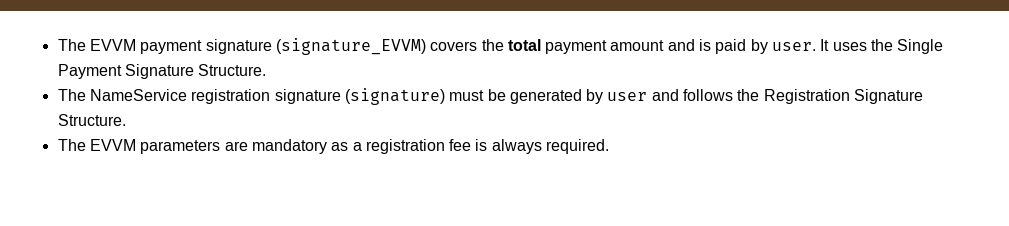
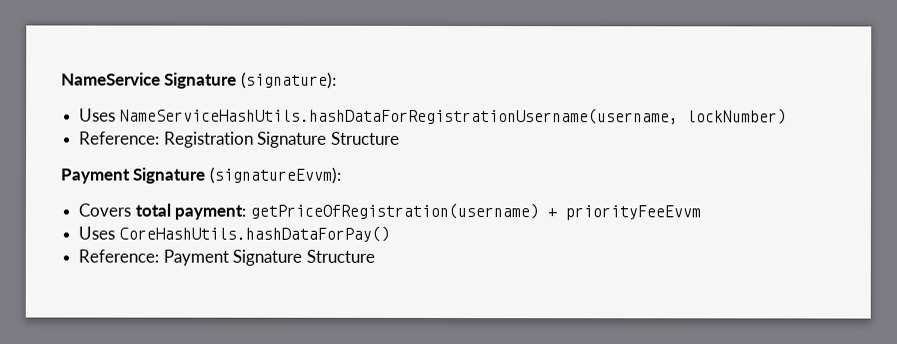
[57,38,944,55] [57,64,267,79] [57,88,924,105] [57,114,126,126] [57,139,610,154] The EVVM payment signature (signature_EVVM) covers the total payment amount and is paid by user. It uses the Single Payment Signature Structure. // The NameService registration signature (signature) must be generated by user and follows the Registration Signature Structure. // The EVVM parameters are mandatory as a registration fee is always required. -> [61,71,337,89] [79,107,787,125] [79,131,400,148] [60,166,342,184] [78,202,701,221] [78,225,390,242] [78,249,375,266] NameService Signature (signature): // Uses NameServiceHashUtils.hashDataForRegistrationUsername(username, lockNumber) // Reference: Registration Signature Structure // Payment Signature (signatureEvvm): // Covers total payment: getPriceOfRegistration(username) + priorityFeeEvvm // Uses CoreHashUtils.hashDataForPay() // Reference: Payment Signature Structure

